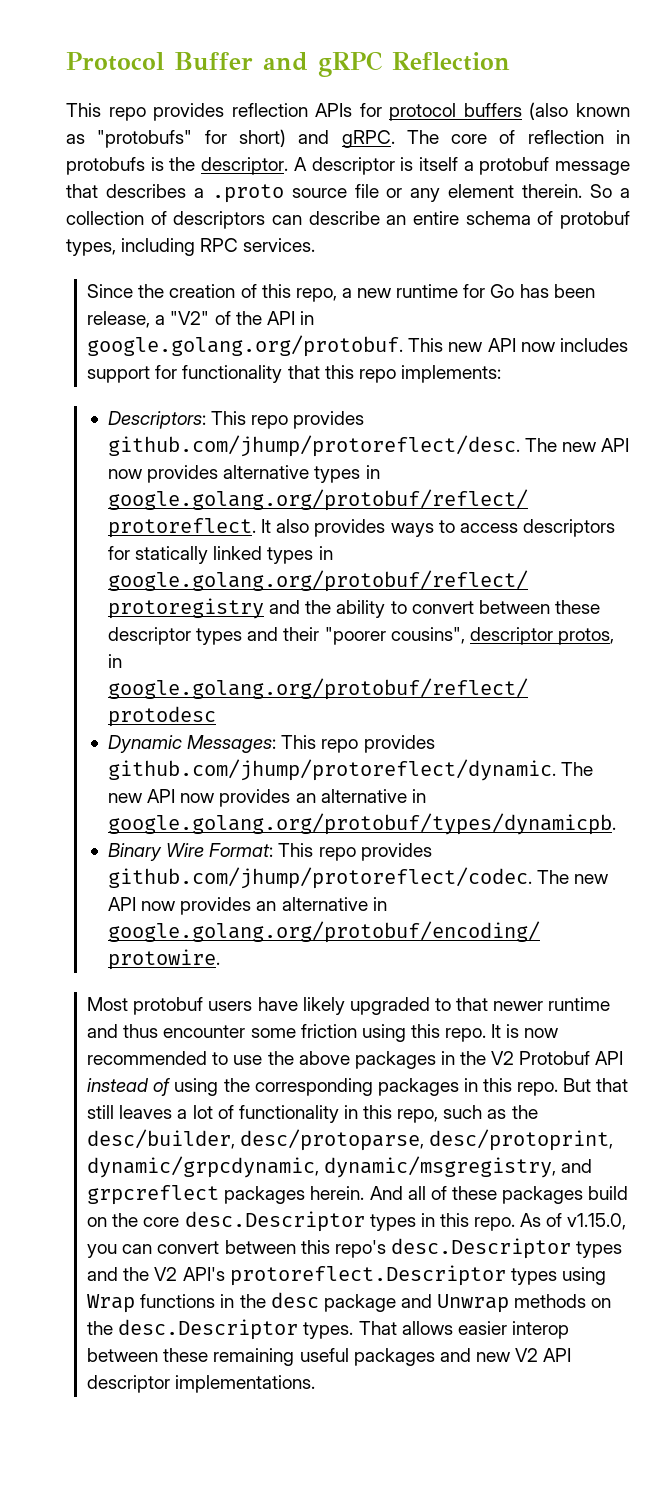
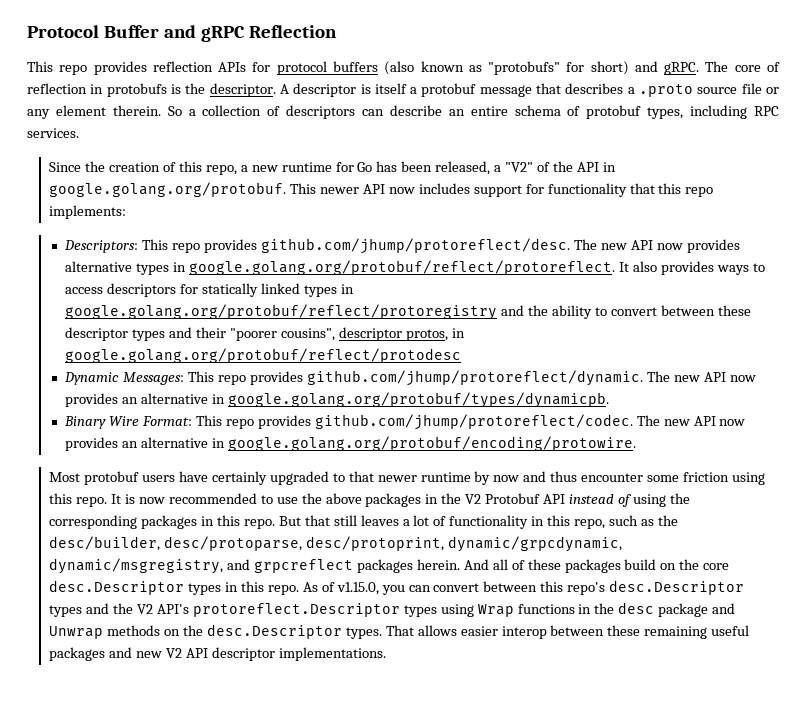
[87,311,151,328] release, -> [435,161,491,175] released,
[448,342,483,352] new -> [320,187,360,194] newer
[302,997,345,1015] likely -> [211,471,267,485] certainly
(611, 1004) none -> [474,471,520,485] by now

